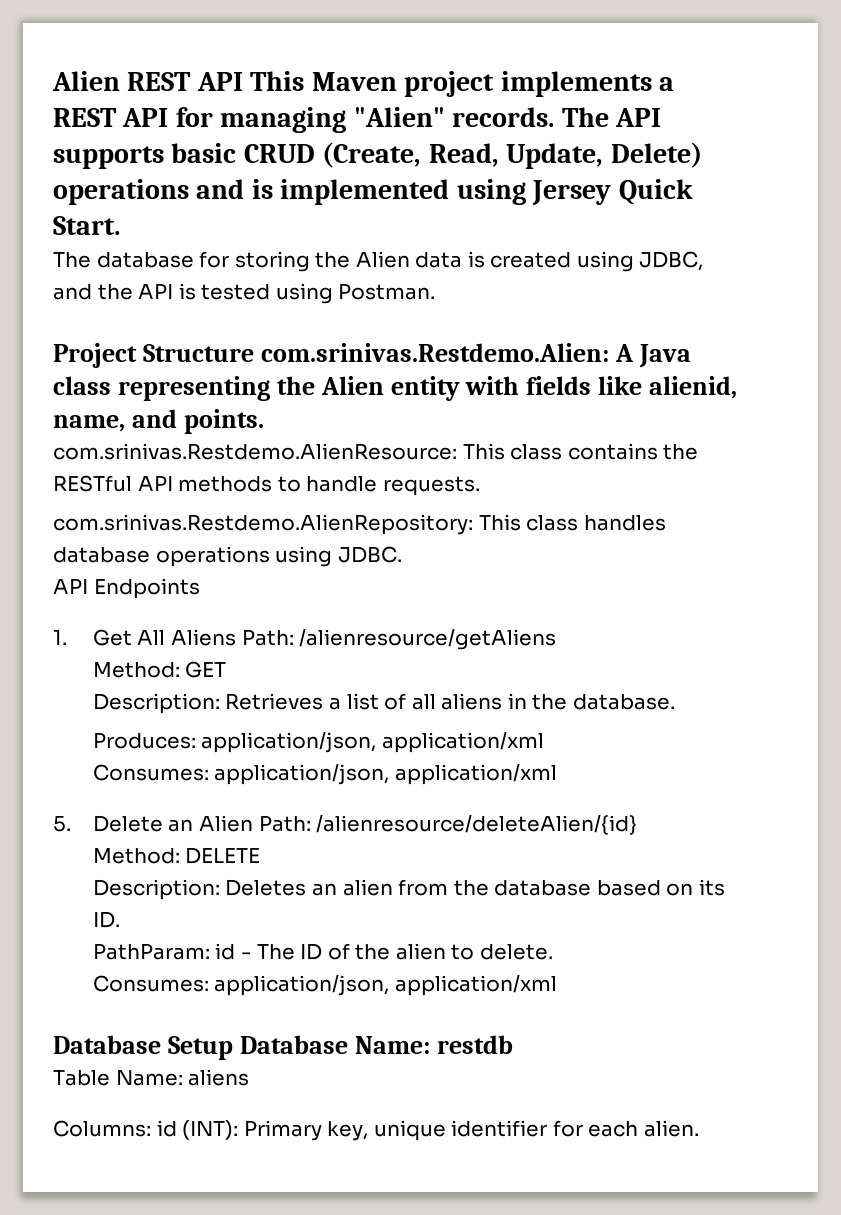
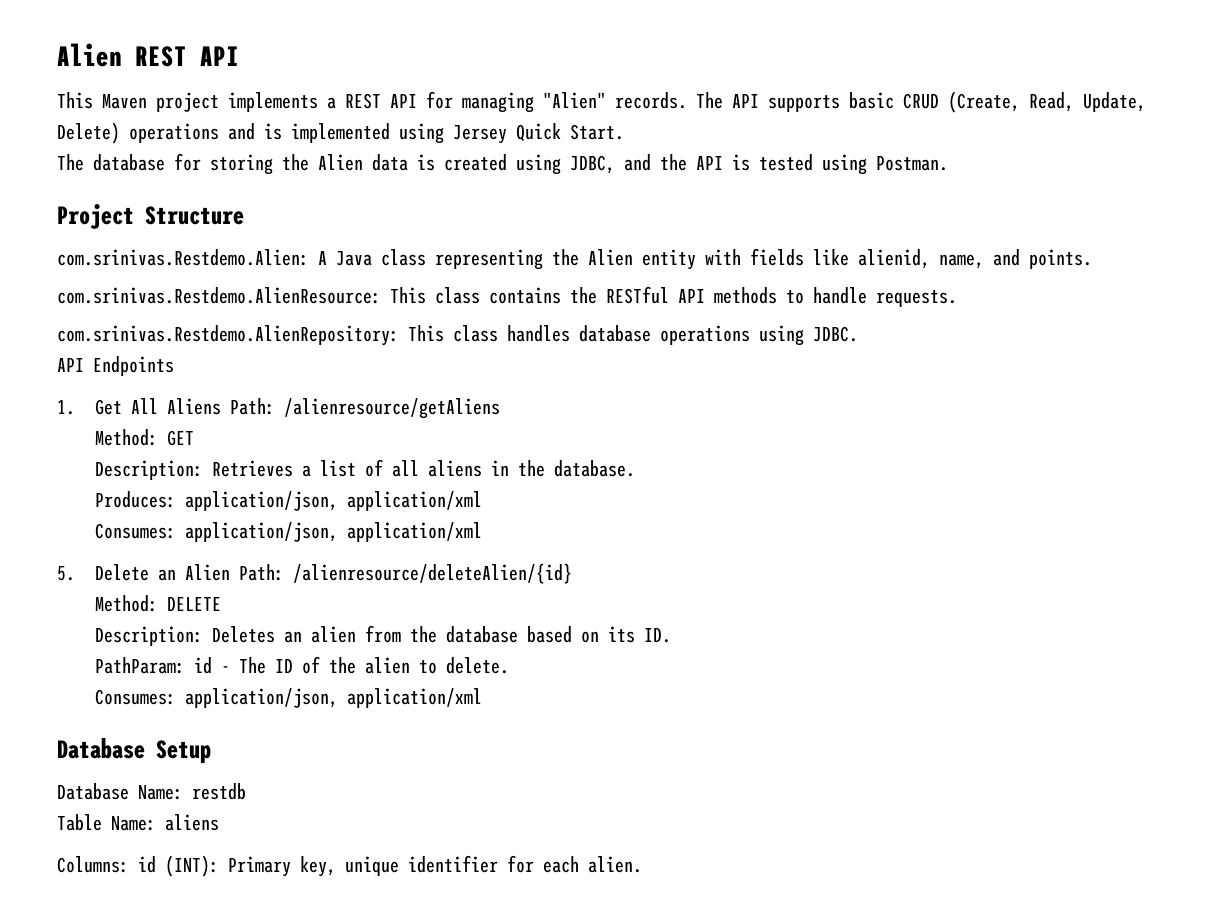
(243, 81) none -> (239, 56) //
(254, 353) none -> (244, 215) //
(233, 1048) none -> (211, 751) //

